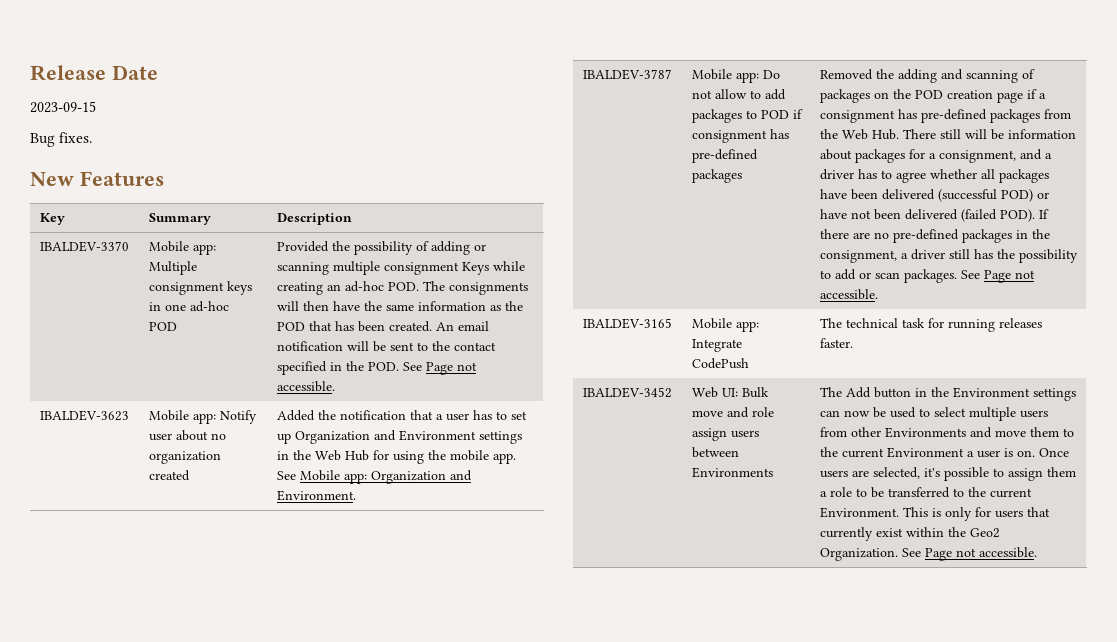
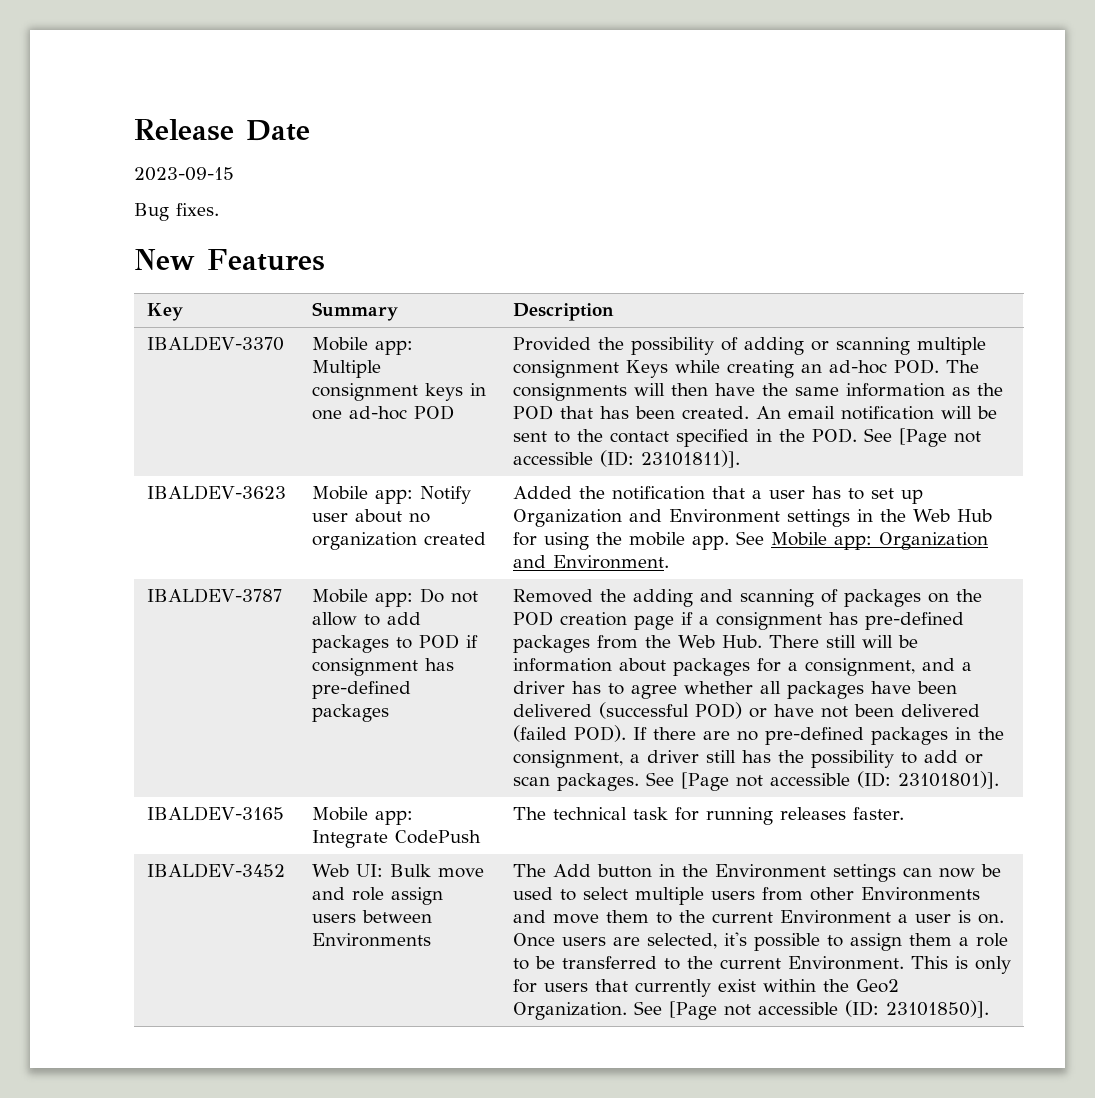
[425,362,477,375] [276,381,335,392] Page not accessible. -> [898,428,981,447] [512,450,740,468] [Page not accessible (ID: 23101811)].
[983,270,1035,283] [819,289,878,300] Page not accessible. -> [680,771,999,791] [Page not accessible (ID: 23101801)].
[924,547,1037,561] Page not accessible. -> [668,1000,989,1020] [Page not accessible (ID: 23101850)].

